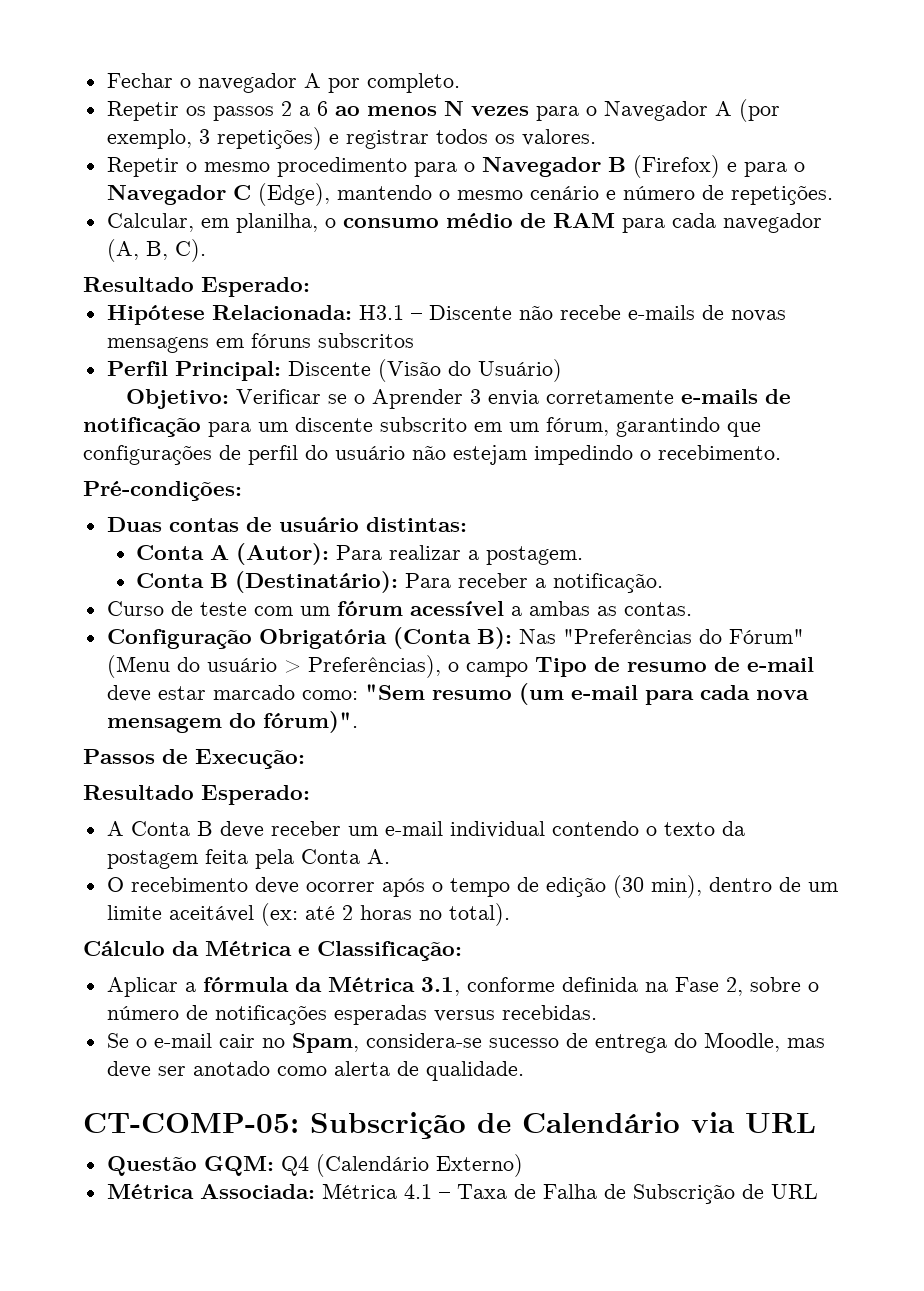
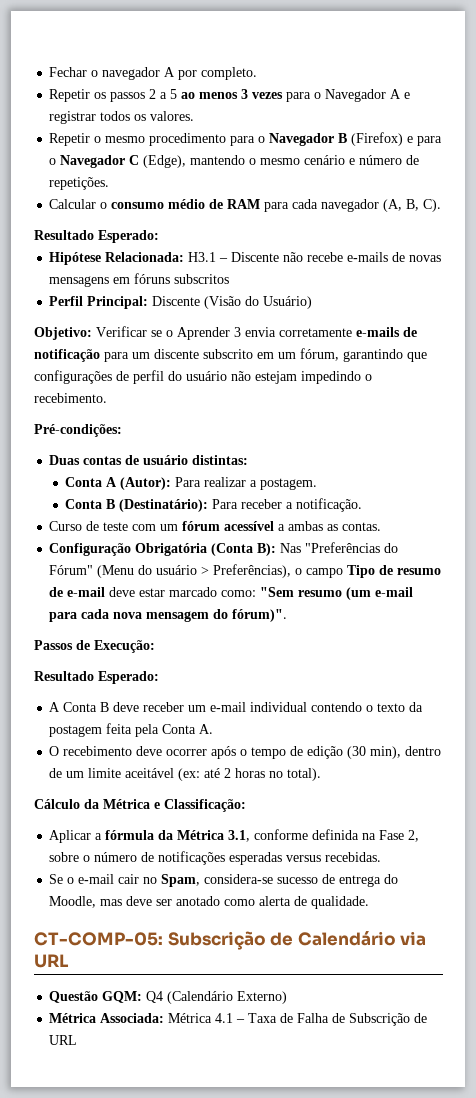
[316,101,328,116] 6 -> [170,89,178,99] 5
[443,101,464,116] N -> [241,89,249,99] 3
[738,99,780,122] [106,127,322,150] (por exemplo, 3 repetições) -> (402, 94) none
[106,213,318,233] Calcular, em planilha, -> [49,199,97,209] Calcular

